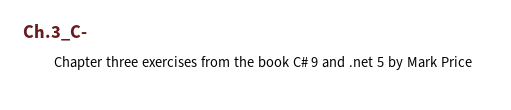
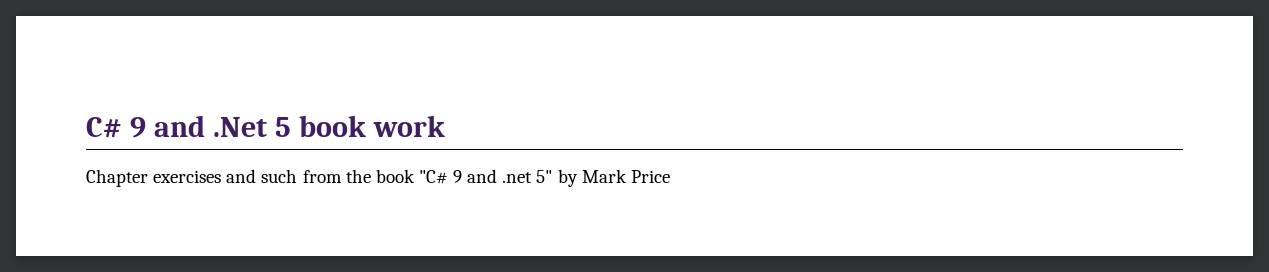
[23,24,87,41] [54,56,197,70] Ch.3_C- // Chapter three exercises -> [86,115,445,138] [86,169,298,187] C# 9 and .Net 5 book work // Chapter exercises and such
[292,57,308,67] C# -> [418,170,448,184] "C#
[377,57,385,67] 5 -> [536,170,553,183] 5"

